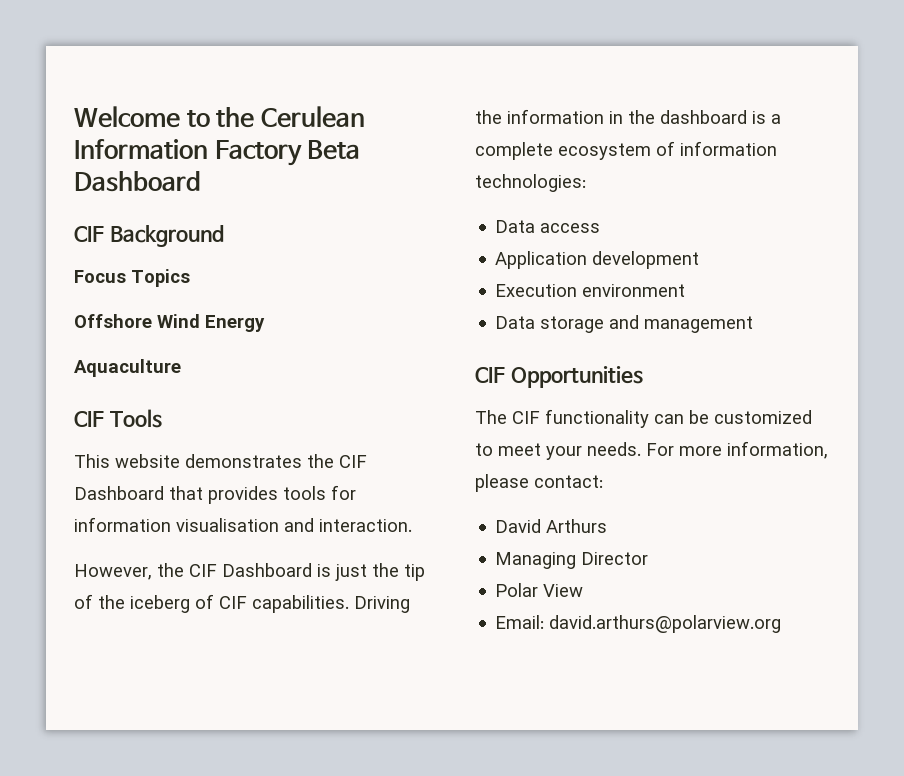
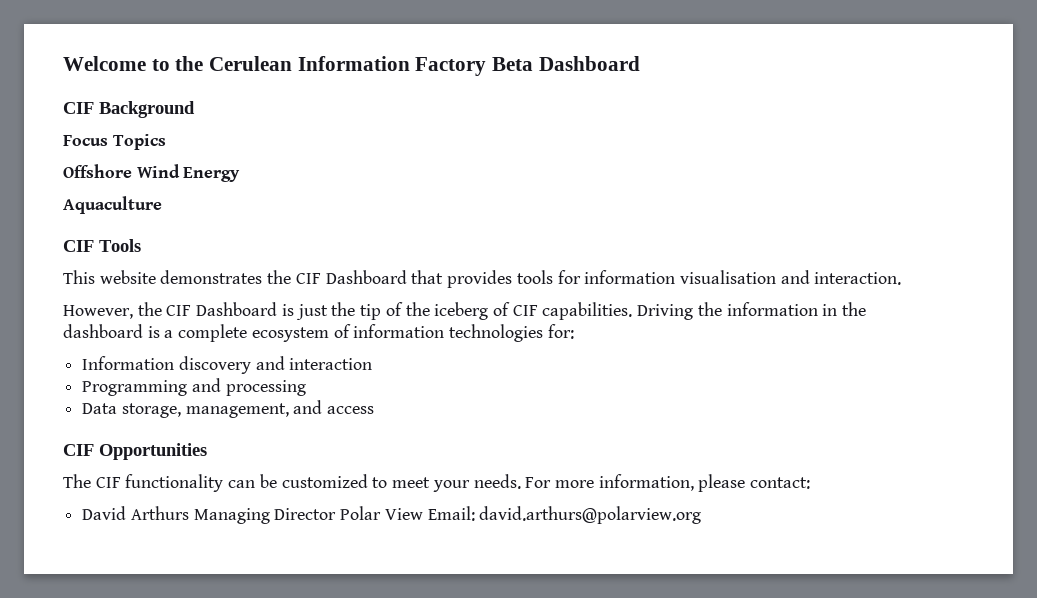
[475,174,586,192] [495,220,601,233] [495,251,700,269] [495,284,686,297] [495,315,754,333] technologies: // Data access // Application development // Execution environment // Data storage and management -> [449,324,574,342] [82,356,373,374] [82,378,306,396] [82,400,375,418] technologies for: // Information discovery and interaction // Programming and processing // Data storage, management, and access
(608, 526) // -> (189, 513) none
(649, 558) // -> (337, 514) none
(584, 590) // -> (423, 514) none

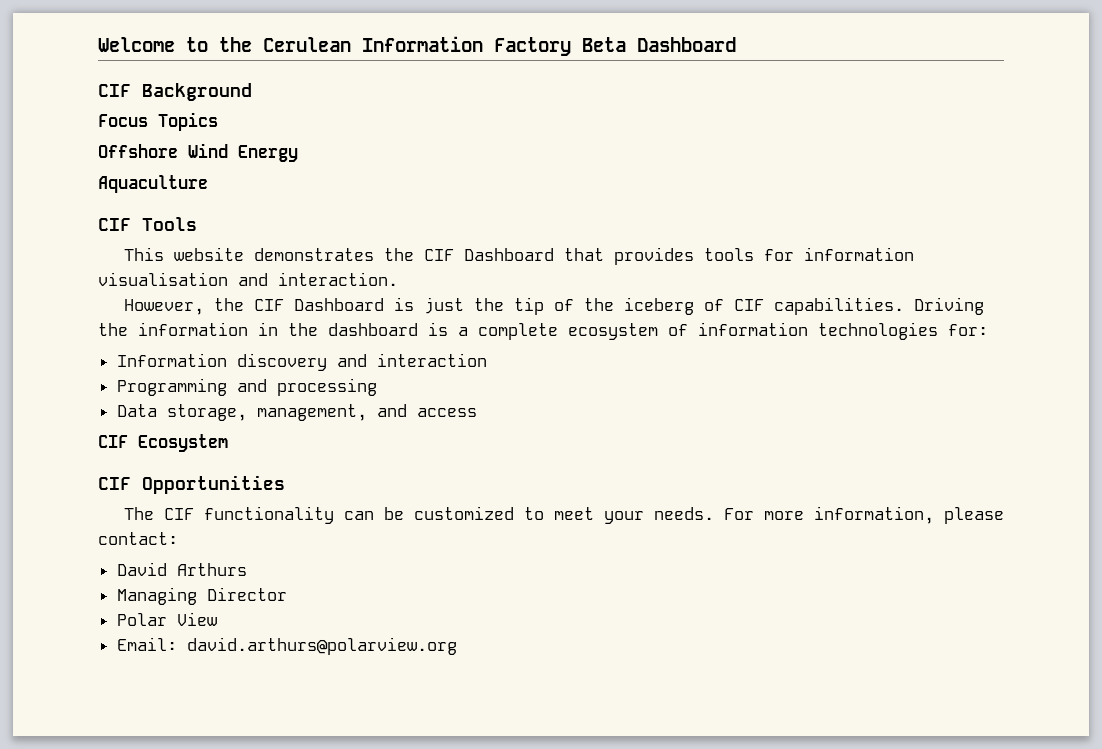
(375, 410) none -> [98,434,228,452] // CIF Ecosystem
(189, 513) none -> (247, 569) //
(337, 514) none -> (287, 594) //
(423, 514) none -> (217, 619) //

